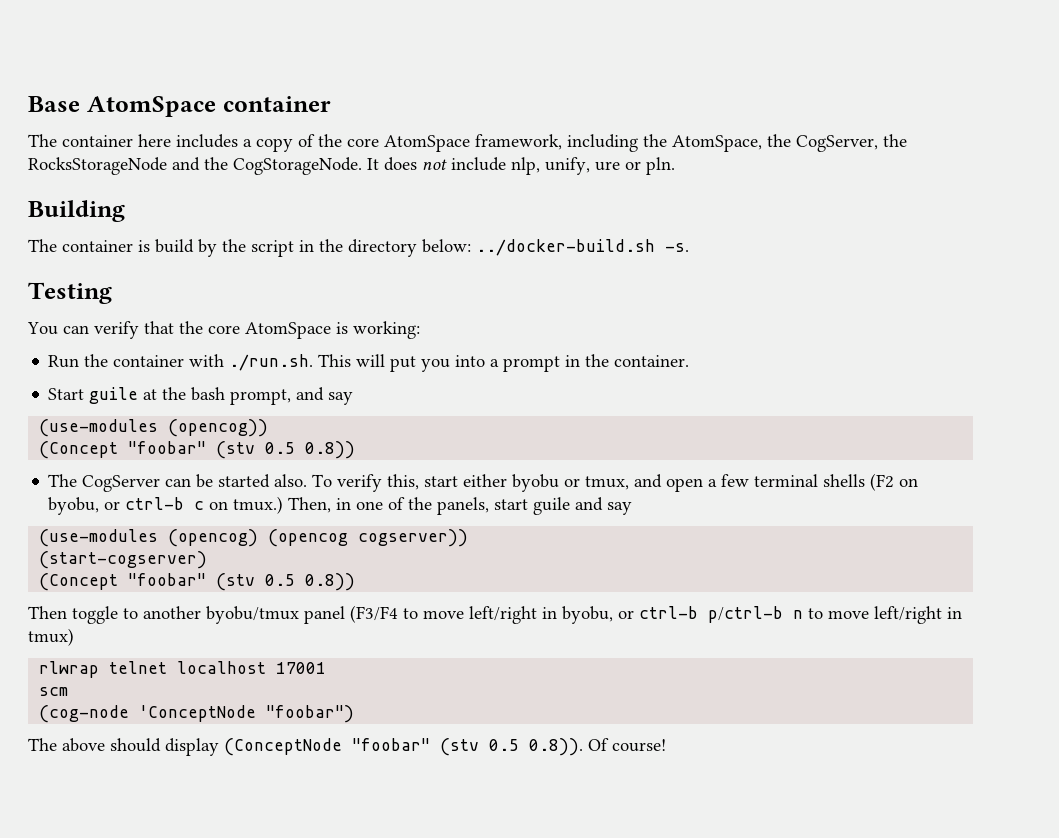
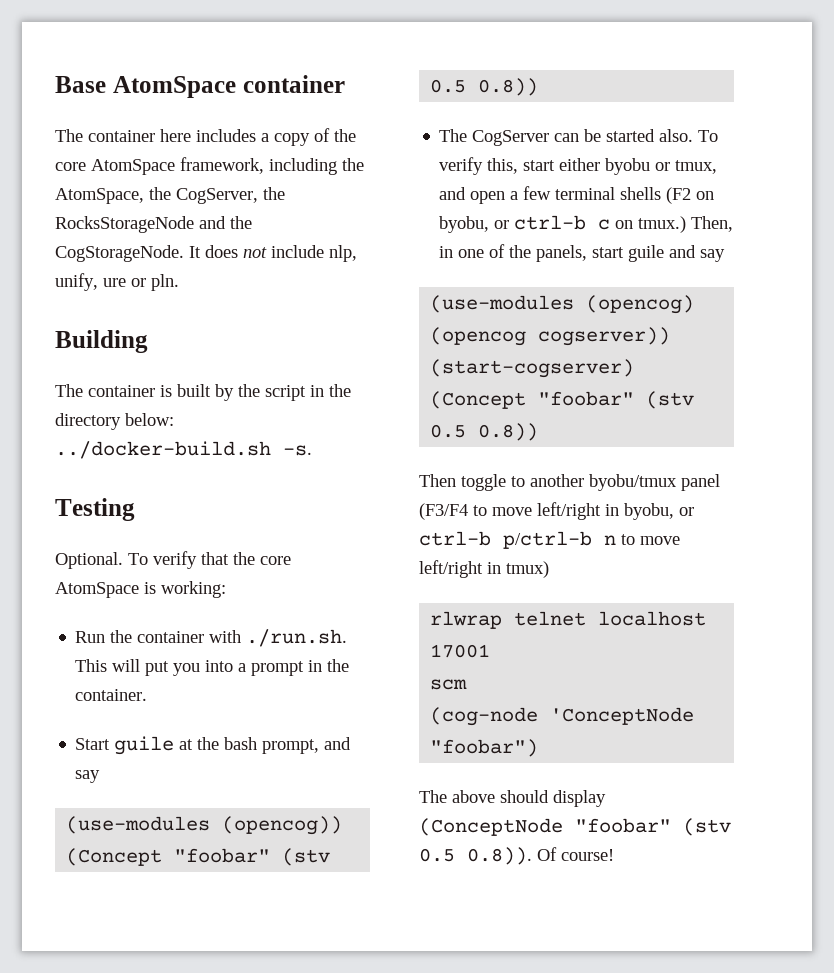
[155,239,194,253] build -> [177,384,211,397] built
[27,322,89,335] You can -> [55,552,148,569] Optional. To

